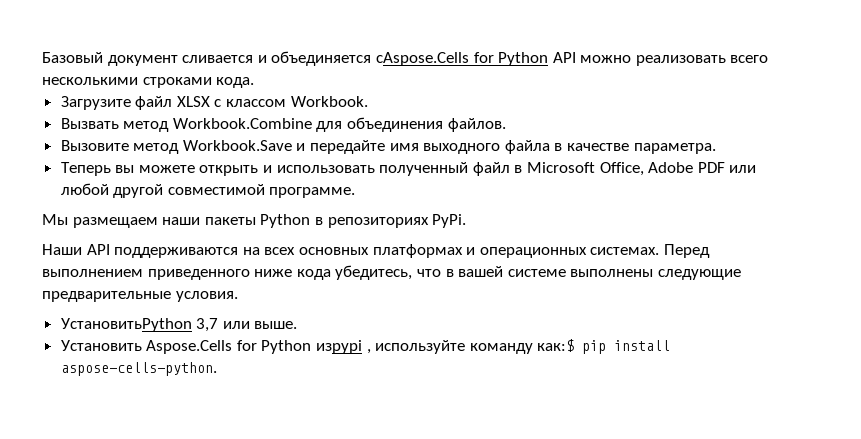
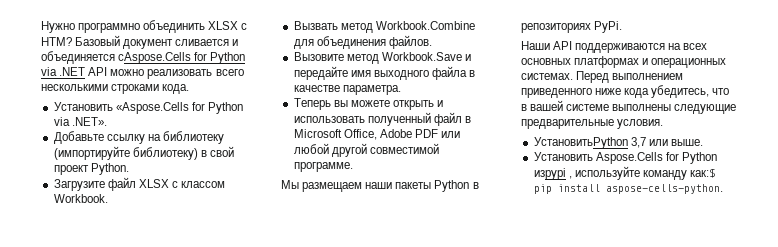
(42, 57) none -> [41,20,248,33] [41,37,72,46] Нужно программно объединить XLSX с HTM?
(549, 59) none -> [41,67,86,76] via .NET
(255, 82) none -> [53,102,243,114] [53,117,107,126] [53,131,224,144] [53,146,234,160] [53,163,129,175] // Установить «Aspose.Cells for Python via .NET». // Добавьте ссылку на библиотеку (импортируйте библиотеку) в свой проект Python.

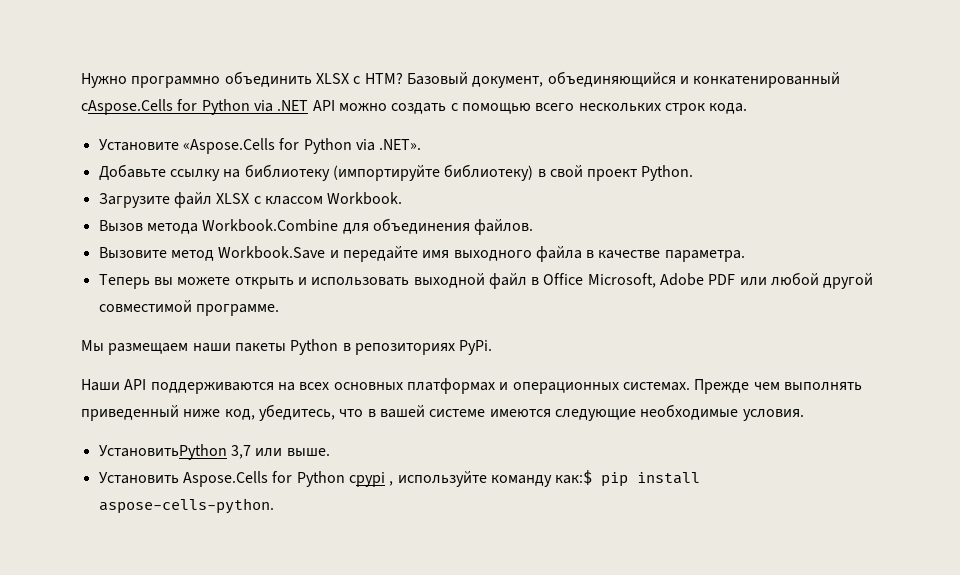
[123,39,239,49] [41,51,115,64] документ сливается и объединяется -> [472,71,841,88] документ, объединяющийся и конкатенированный
[147,69,244,79] [41,84,160,94] реализовать всего несколькими строками -> [391,103,705,115] создать с помощью всего нескольких строк
[53,102,113,111] Установить -> [98,139,179,151] Установите
[293,21,373,33] Вызвать метод -> [98,220,198,234] Вызов метода
[367,112,431,126] полученный -> [413,273,485,288] выходной
[293,129,377,140] Microsoft Office, -> [543,273,656,288] Office Microsoft,
[576,71,684,83] [521,88,650,98] Перед выполнением приведенного ниже кода -> [694,379,862,394] [81,405,255,421] Прежде чем выполнять приведенный ниже код,
[612,104,737,114] [521,119,614,129] выполнены следующие предварительные -> [489,404,739,421] имеются следующие необходимые
[533,168,566,180] изpypi -> [348,472,385,487] сpypi

